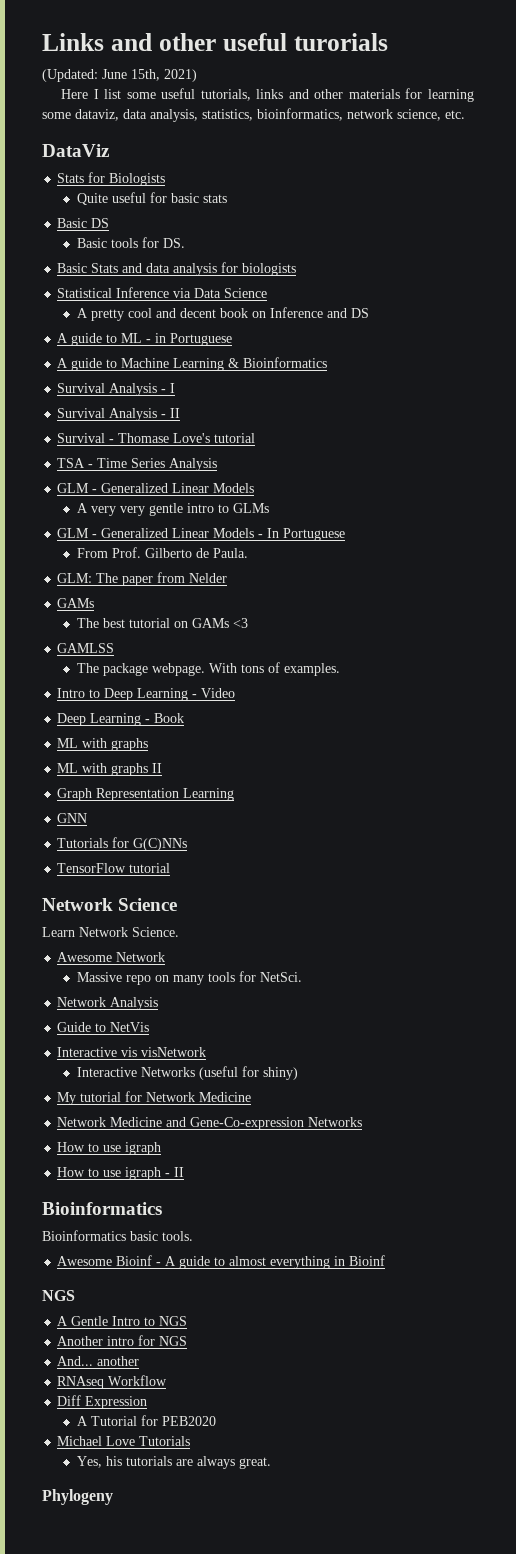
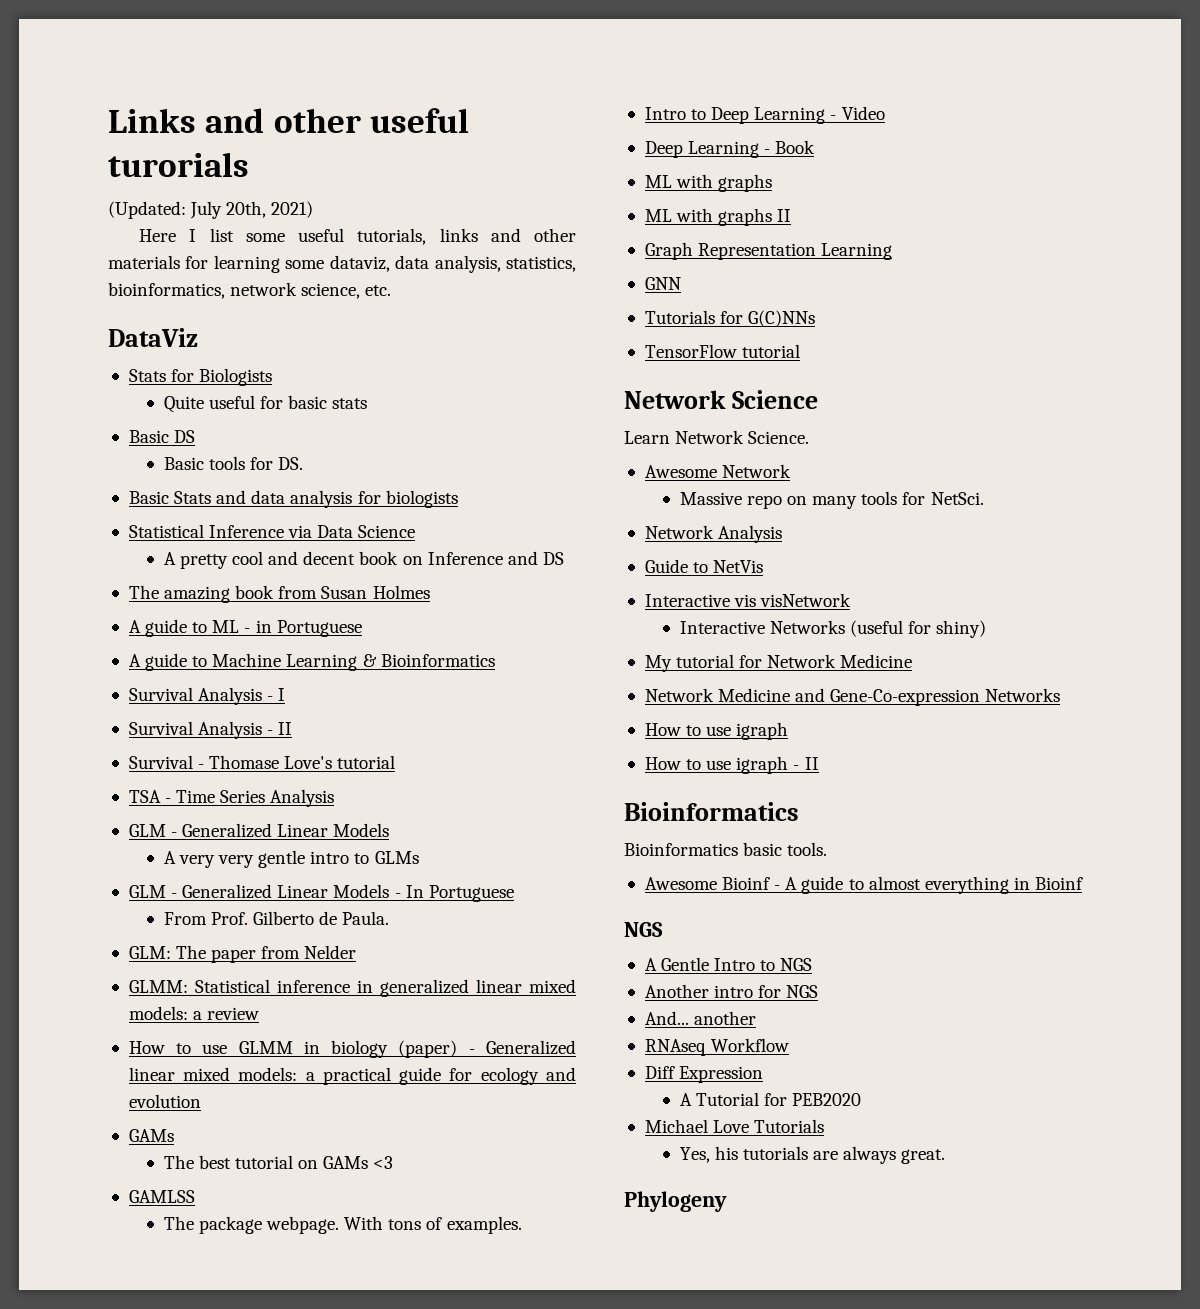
[102,69,160,81] June 15th, -> [190,201,267,219] July 20th,
(369, 313) none -> [128,585,430,603] // The amazing book from Susan Holmes
(228, 578) none -> [128,979,576,997] [128,1006,260,1020] [128,1040,576,1058] [128,1067,576,1085] [128,1094,201,1108] // GLMM: Statistical inference in generalized linear mixed models: a review // How to use GLMM in biology (paper) - Generalized linear mixed models: a practical guide for ecology and evolution

